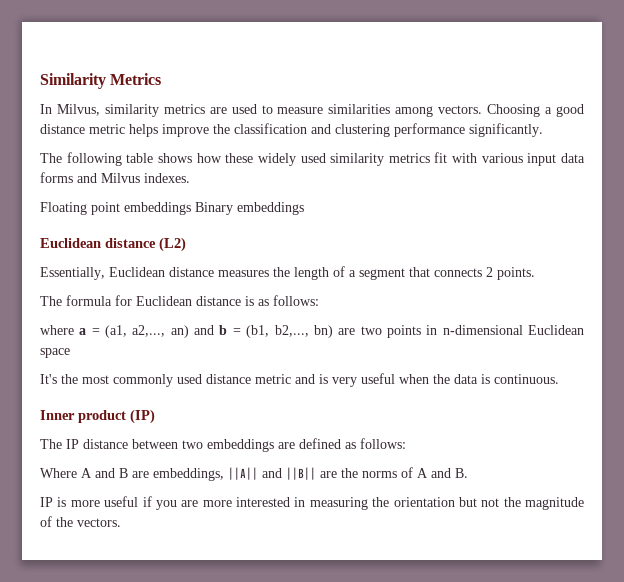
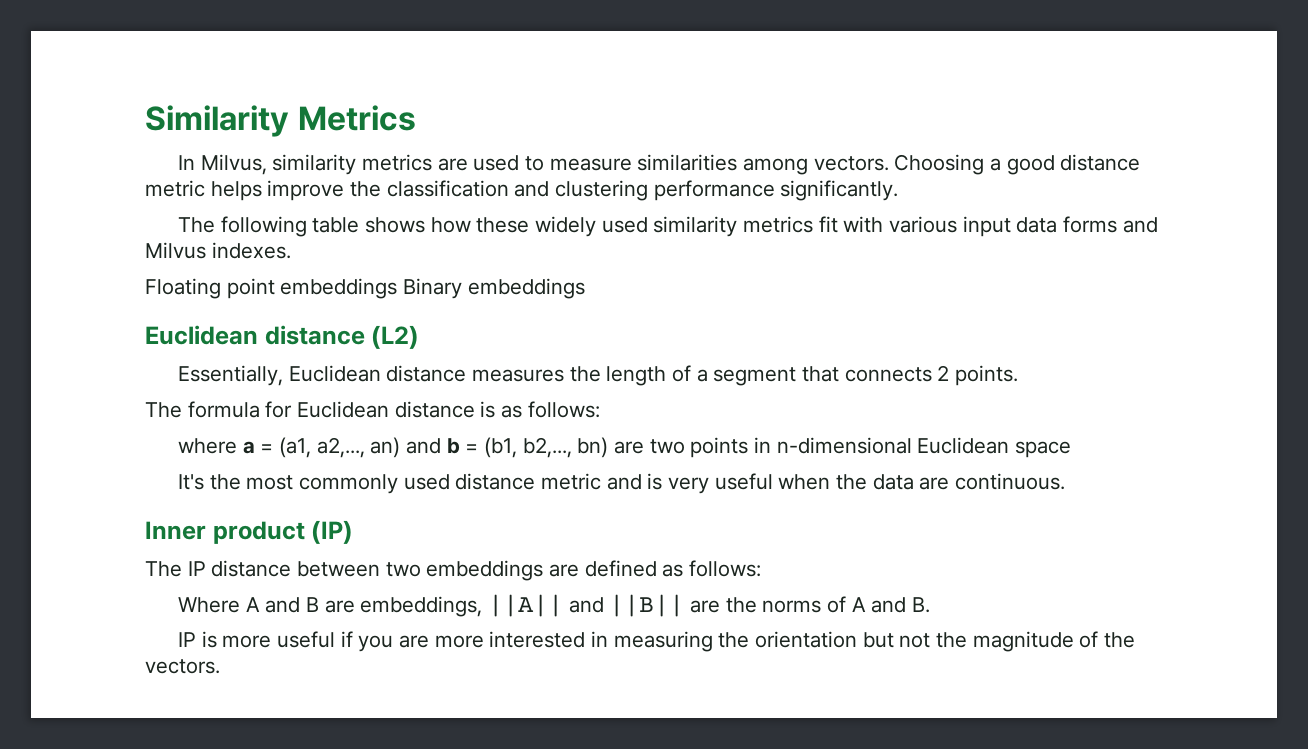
[481,374,490,384] is -> [919,477,950,490] are

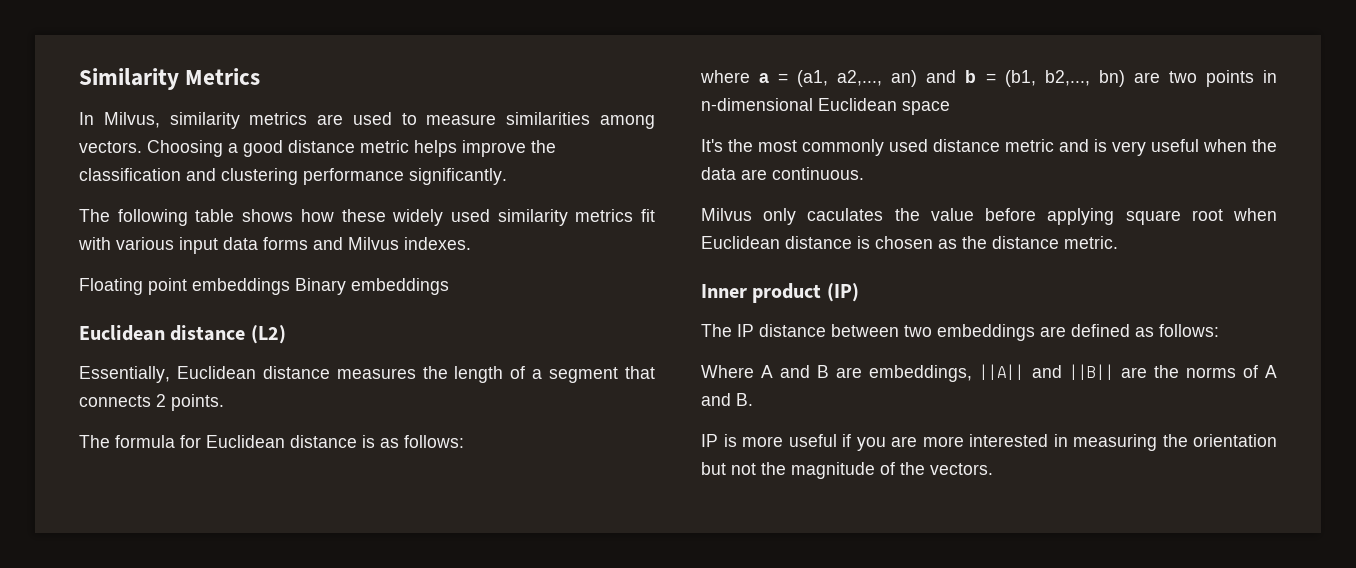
(1066, 481) none -> [701,208,1277,225] [701,236,1118,249] // Milvus only caculates the value before applying square root when Euclidean distance is chosen as the distance metric.

